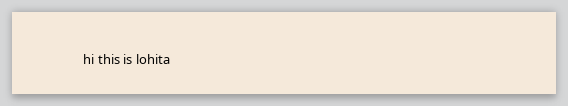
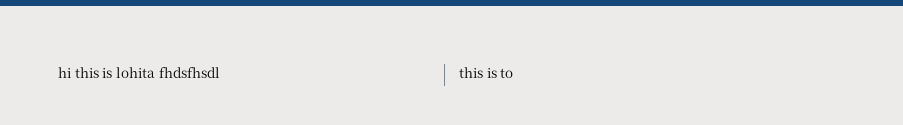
(170, 59) none -> [158,67,220,78] [459,67,514,78] fhdsfhsdl // this is to

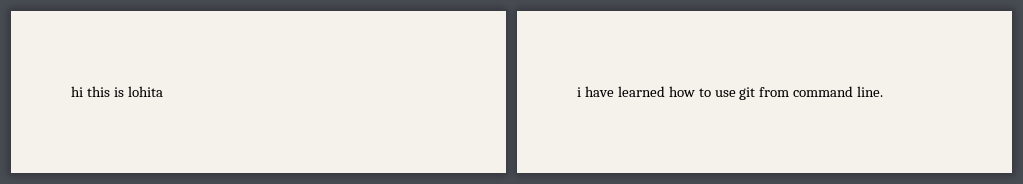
[158,67,220,78] [459,67,514,78] fhdsfhsdl // this is to -> [577,86,884,100] // i have learned how to use git from command line.

